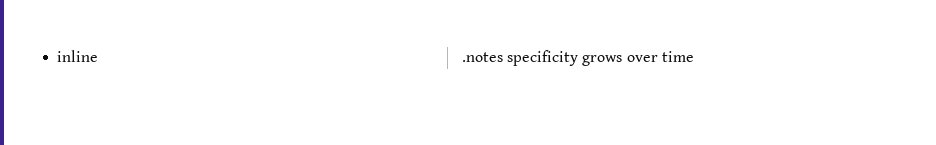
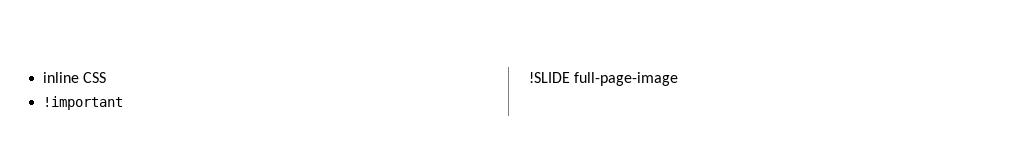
[462,50,694,66] // .notes specificity grows over time -> [83,72,107,83] [43,96,124,110] [529,72,679,86] CSS // !important // !SLIDE full-page-image

